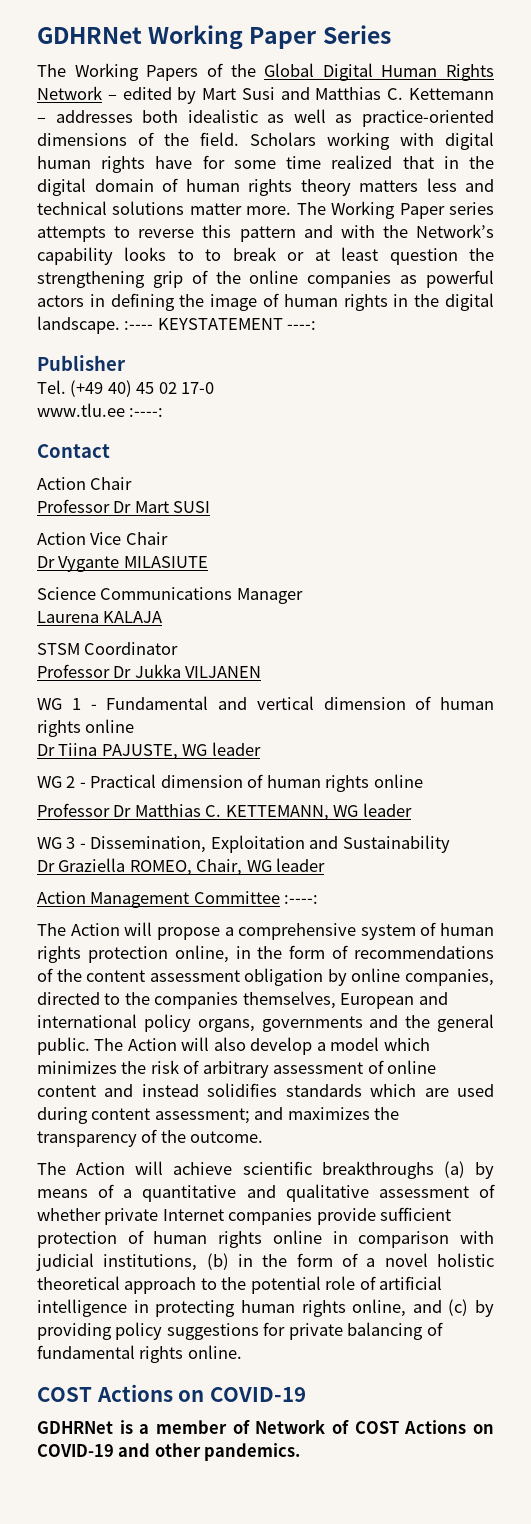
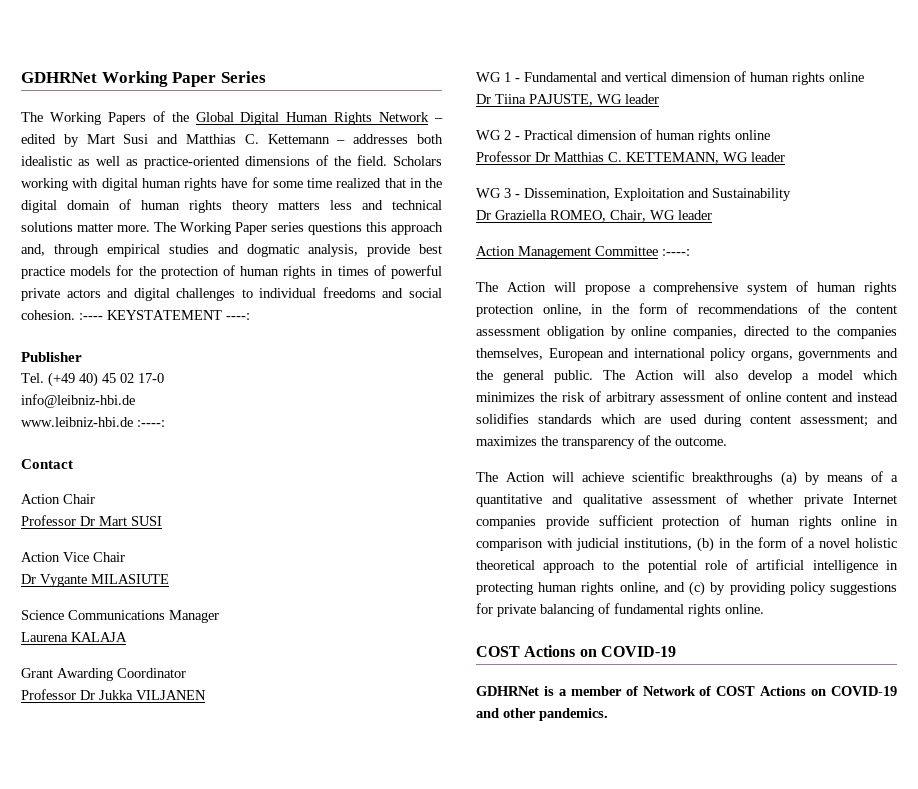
[37,224,494,242] [37,247,495,265] [37,270,494,288] [37,293,495,311] [37,316,120,334] attempts to reverse this pattern and with the Network’s capability looks to to break or at least question the strengthening grip of the online companies as powerful actors in defining the image of human rights in the digital landscape. -> [308,222,443,235] [21,244,442,257] [21,265,443,279] [21,287,442,301] [21,310,75,320] questions this approach and, through empirical studies and dogmatic analysis, provide best practice models for the protection of human rights in times of powerful private actors and digital challenges to individual freedoms and social cohesion.
[37,403,125,417] www.tlu.ee -> [21,394,135,408] [21,417,133,427] info@leibniz-hbi.de // www.leibniz-hbi.de
[37,643,80,655] STSM -> [21,668,113,681] Grant Awarding

